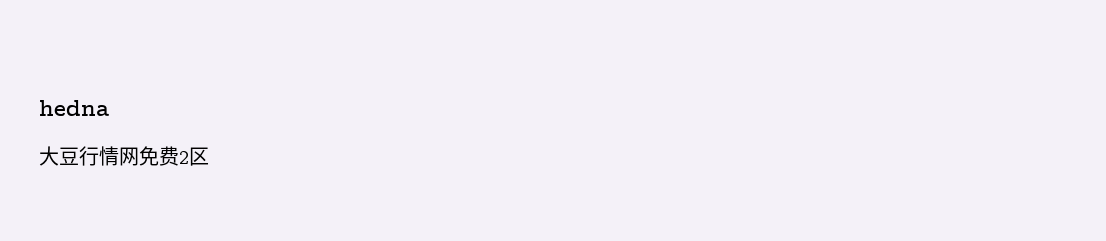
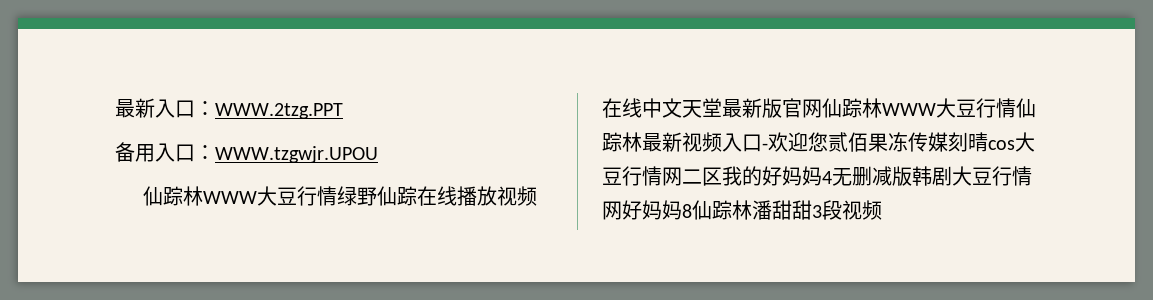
[39,100,109,116] [39,146,209,166] hedna // 大豆行情网免费2区 -> [115,98,343,119] [115,142,378,163] [143,186,538,206] [602,98,1036,118] [602,132,1035,152] [602,166,1032,186] [602,200,882,220] 最新入口：WWW.2tzg.PPT // 备用入口：WWW.tzgwjr.UPOU // 仙踪林WWW大豆行情绿野仙踪在线播放视频在线中文天堂最新版官网仙踪林WWW大豆行情仙踪林最新视频入口-欢迎您贰佰果冻传媒刻晴cos大豆行情网二区我的好妈妈4无删减版韩剧大豆行情网好妈妈8仙踪林潘甜甜3段视频

